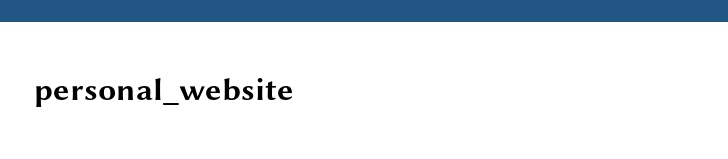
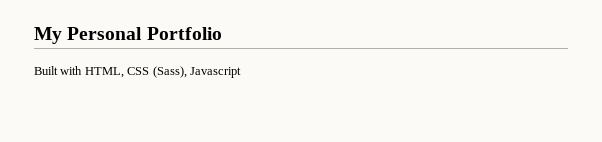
[34,78,294,107] personal_website -> [34,27,222,44] [34,66,241,78] My Personal Portfolio // Built with HTML, CSS (Sass), Javascript

